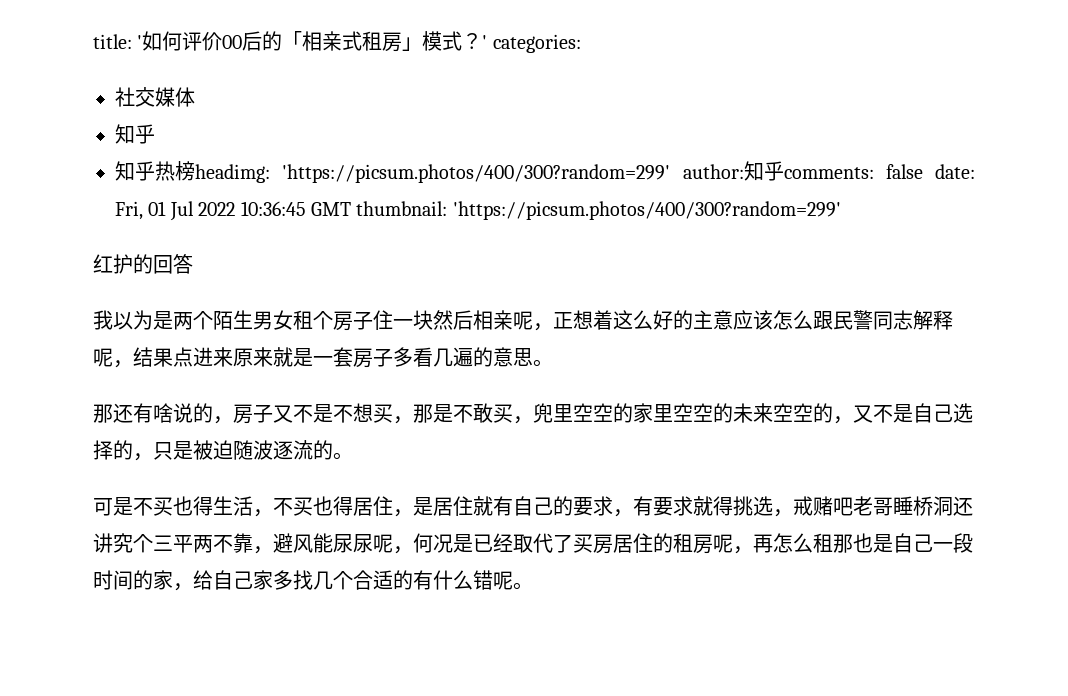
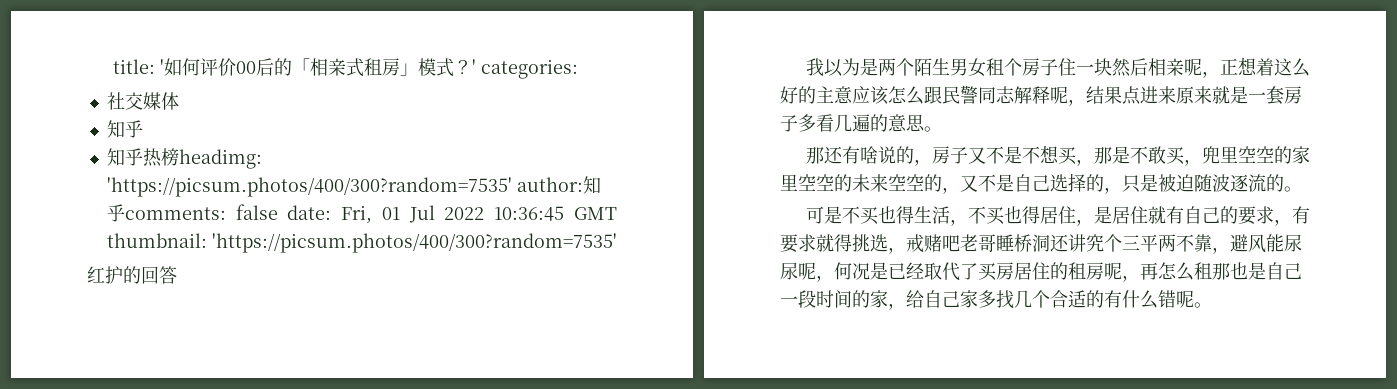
[282,164,671,183] 'https://picsum.photos/400/300?random=299' -> [106,177,512,197] 'https://picsum.photos/400/300?random=7535'
[452,201,841,220] 'https://picsum.photos/400/300?random=299' -> [211,233,617,253] 'https://picsum.photos/400/300?random=7535'

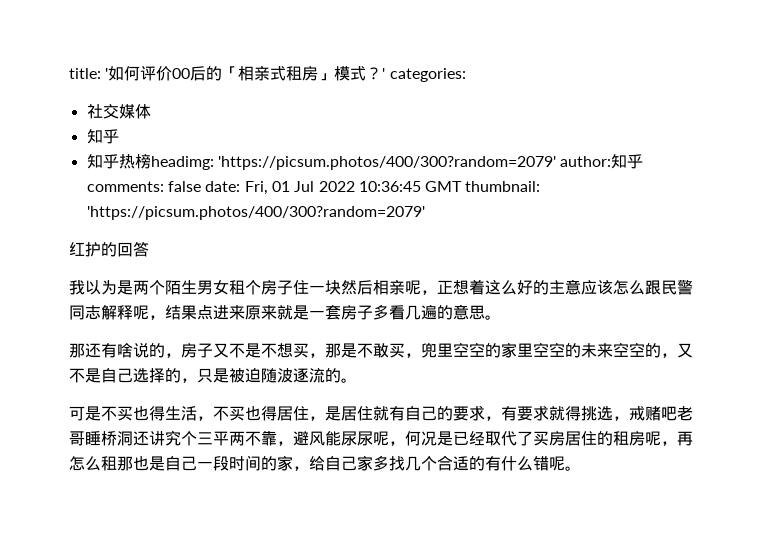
[106,177,512,197] 'https://picsum.photos/400/300?random=7535' -> [217,156,556,170] 'https://picsum.photos/400/300?random=2079'
[211,233,617,253] 'https://picsum.photos/400/300?random=7535' -> [86,206,425,220] 'https://picsum.photos/400/300?random=2079'

